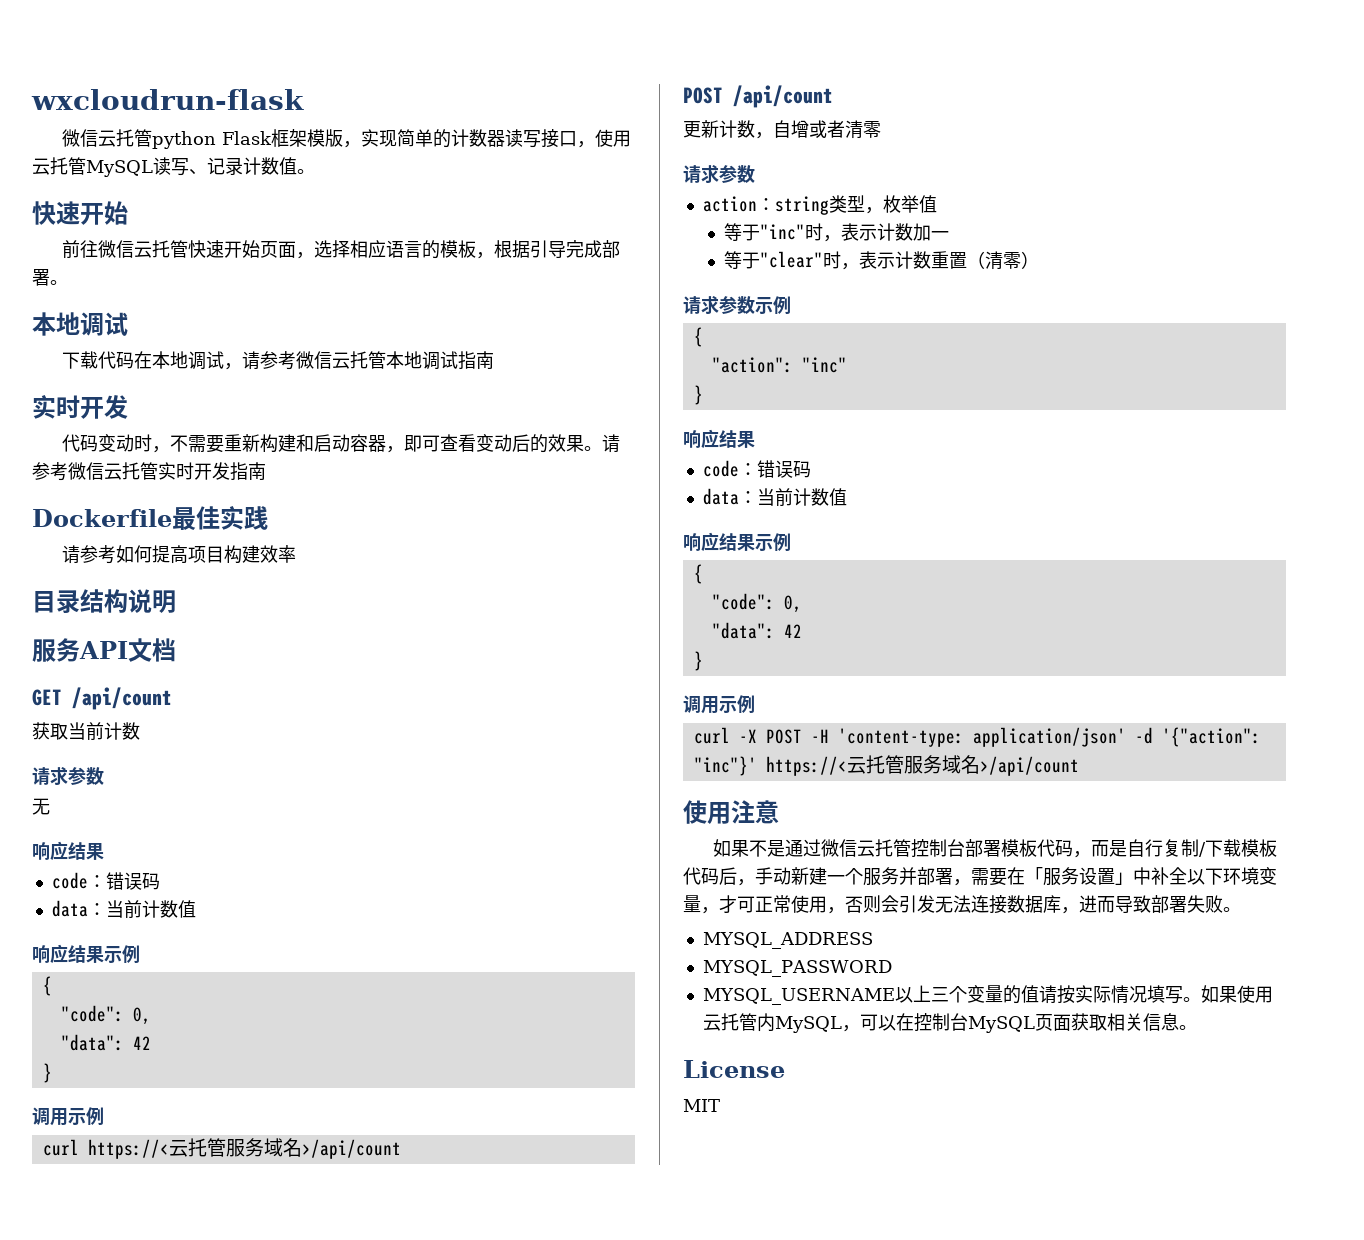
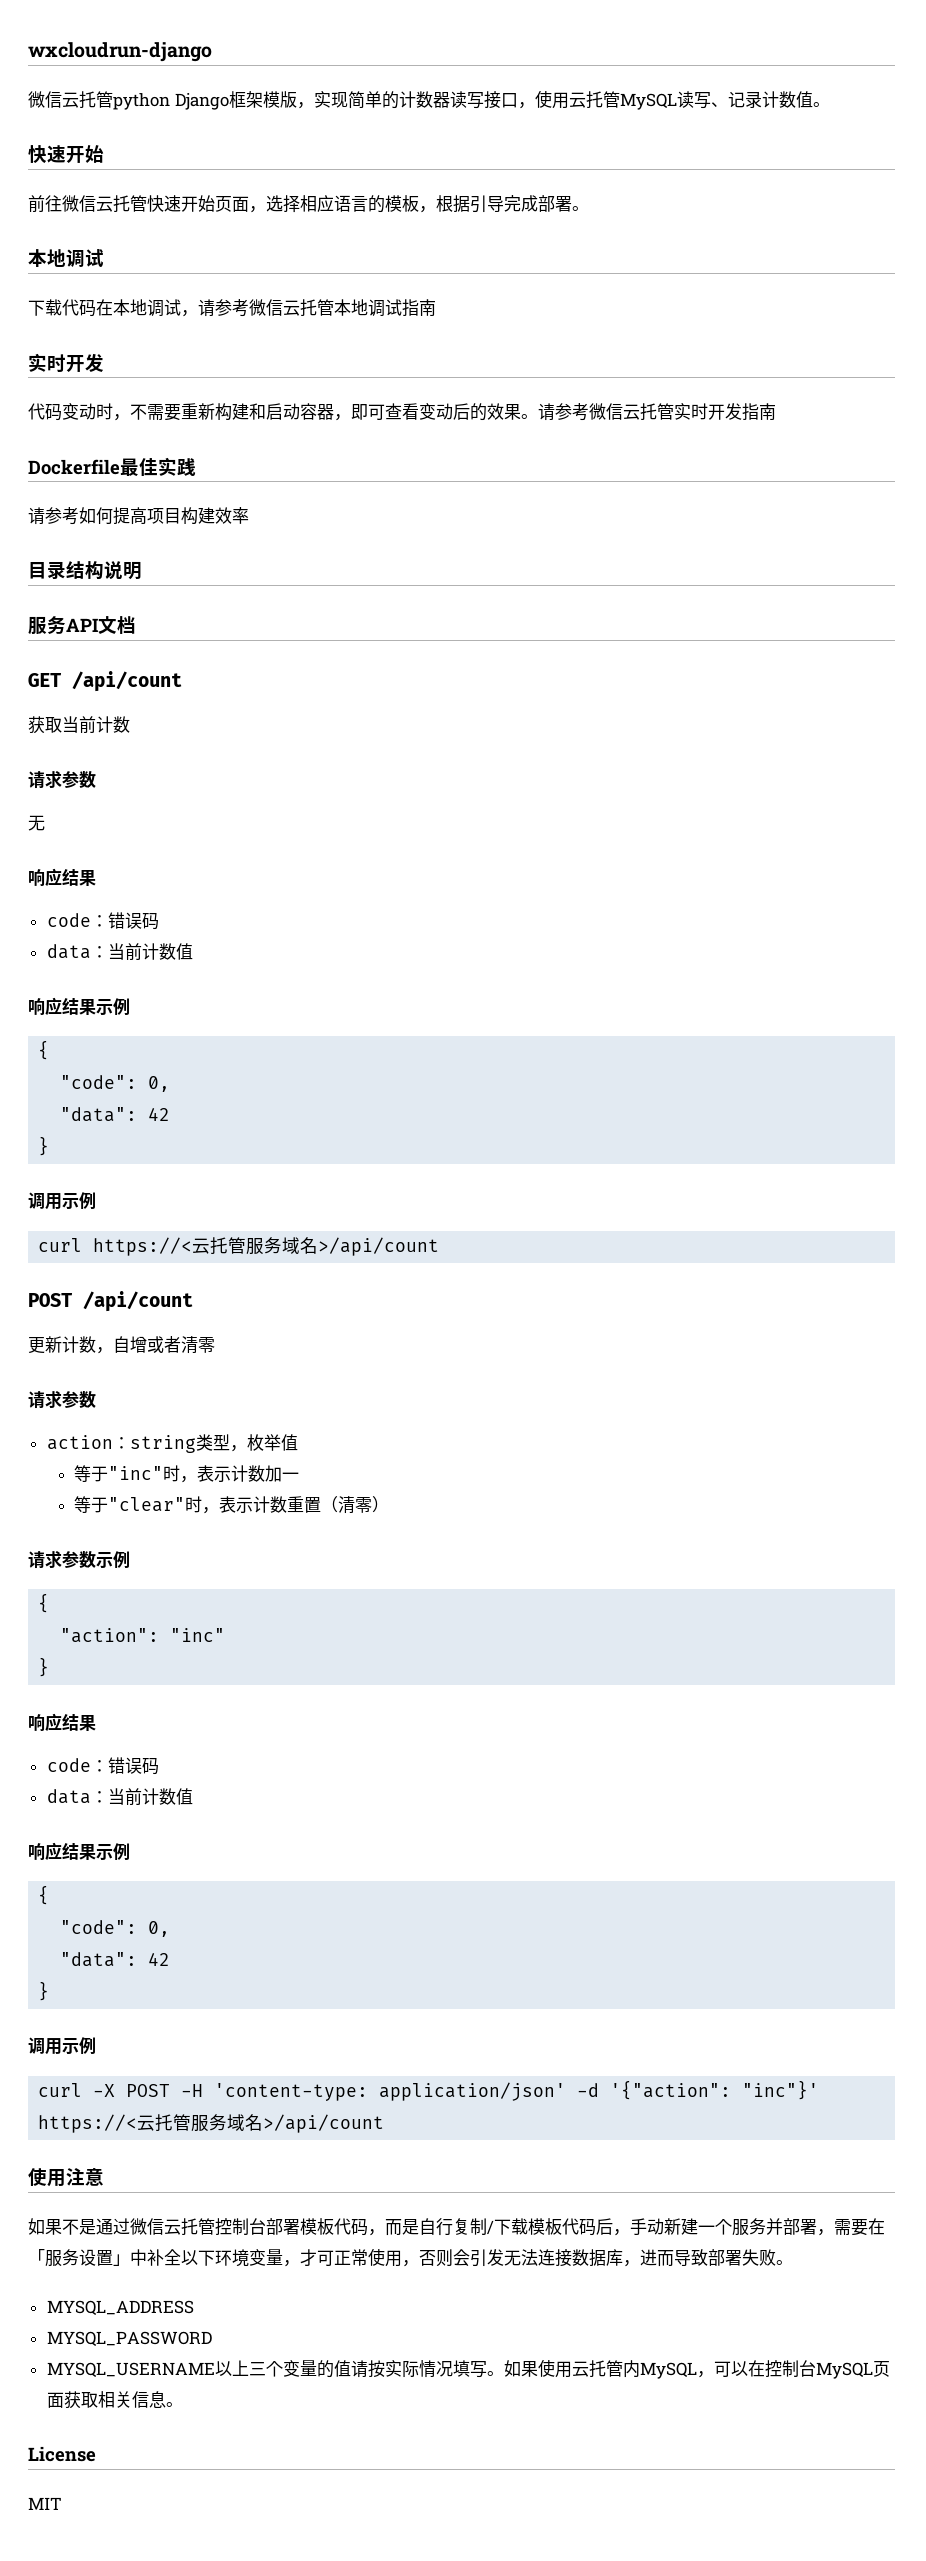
[31,89,304,110] wxcloudrun-flask -> [28,42,212,62] wxcloudrun-django
[221,131,272,145] Flask -> [174,93,229,110] Django

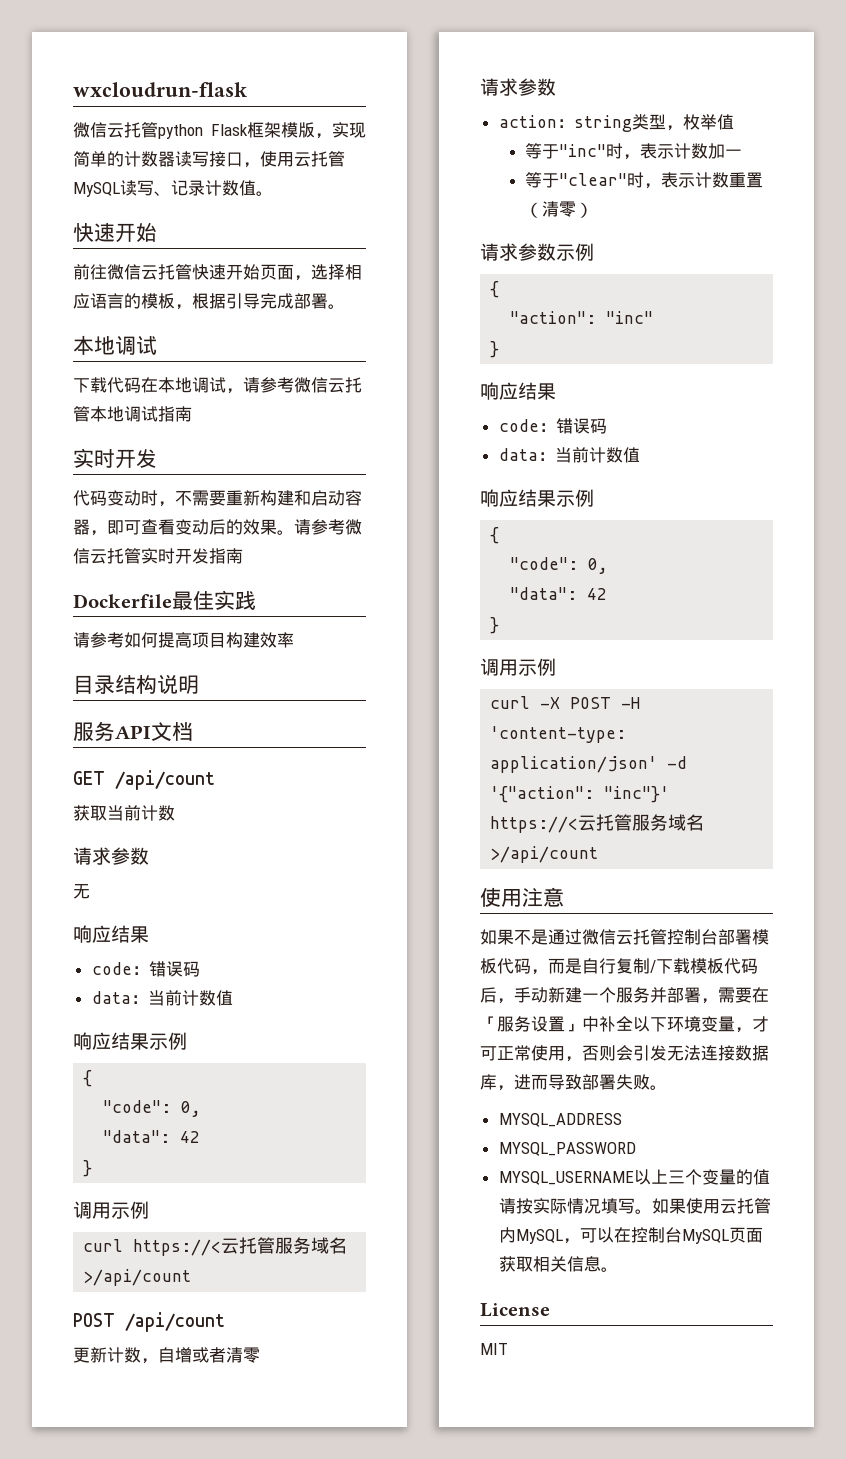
[28,42,212,62] wxcloudrun-django -> [73,82,247,97] wxcloudrun-flask
[174,93,229,110] Django -> [210,124,248,136] Flask

